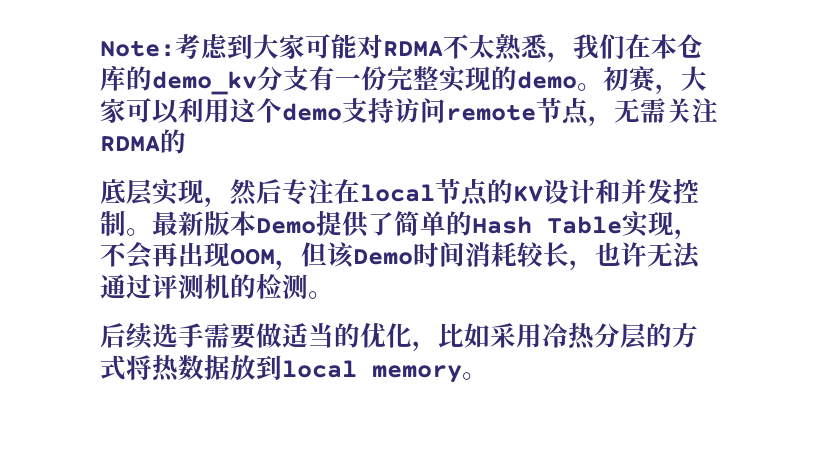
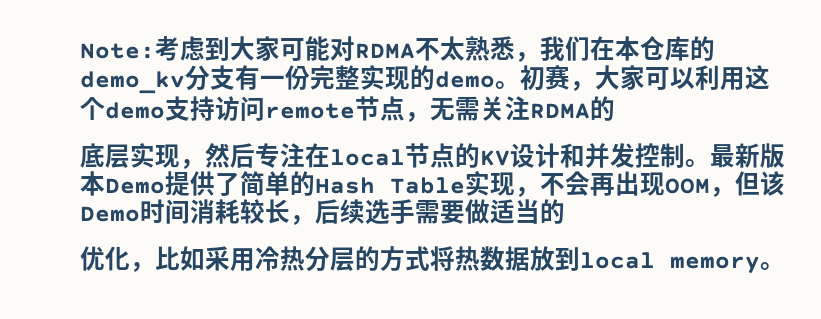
[595,242,701,269] [100,273,334,299] 也许无法通过评测机的检测。 // -> (315, 220) none
(360, 335) none -> (565, 211) //

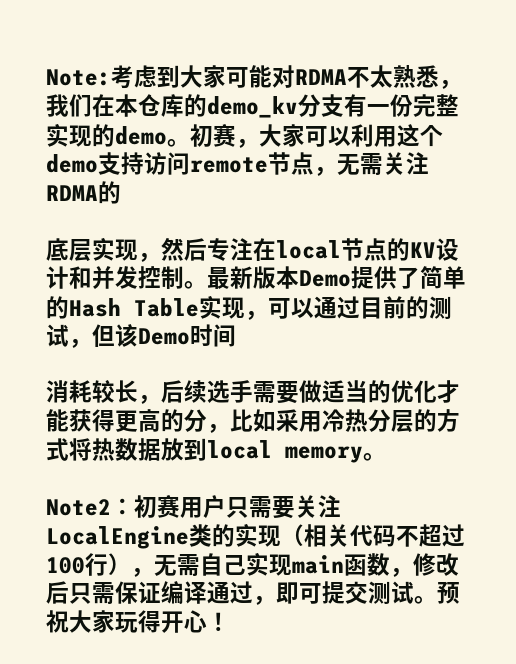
[540,171,710,196] 不会再出现OOM -> [268,296,452,319] [46,324,69,347] 可以通过目前的测试
(190, 211) none -> (236, 335) //
[80,246,130,271] // 优化 -> [391,380,460,403] [46,409,207,432] 优化才能获得更高的分
(785, 266) none -> [46,494,341,519] [46,523,465,549] [46,552,459,577] [46,581,460,605] [46,610,230,633] // Note2：初赛用户只需要关注LocalEngine类的实现（相关代码不超过100行），无需自己实现main函数，修改后只需保证编译通过，即可提交测试。预祝大家玩得开心！

